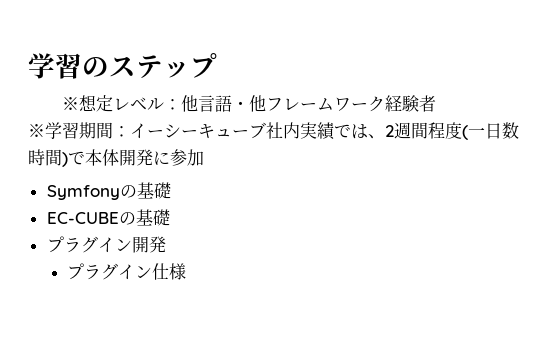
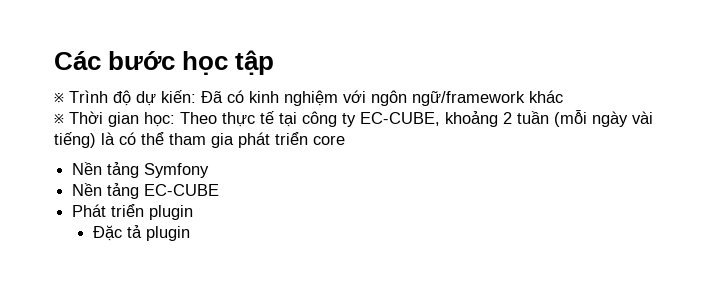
[28,53,217,79] [62,95,437,112] [28,122,519,140] [28,149,204,167] 学習のステップ // ※想定レベル：他言語・他フレームワーク経験者 // ※学習期間：イーシーキューブ社内実績では、2週間程度(一日数時間)で本体開発に参加 // -> [54,50,275,75] [54,90,563,106] [54,110,653,127] [54,132,345,148] [72,162,140,178] Các bước học tập // ※ Trình độ dự kiến: Đã có kinh nghiệm với ngôn ngữ/framework khác // ※ Thời gian học: Theo thực tế tại công ty EC-CUBE, khoảng 2 tuần (mỗi ngày vài tiếng) là có thể tham gia phát triển core // Nền tảng
[119,182,171,199] の基礎 // -> [72,183,140,199] // Nền tảng
[118,209,170,226] [46,236,166,253] [67,263,187,280] の基礎 // プラグイン開発 // プラグイン仕様 -> [72,204,194,220] [93,225,191,241] // Phát triển plugin // Đặc tả plugin

